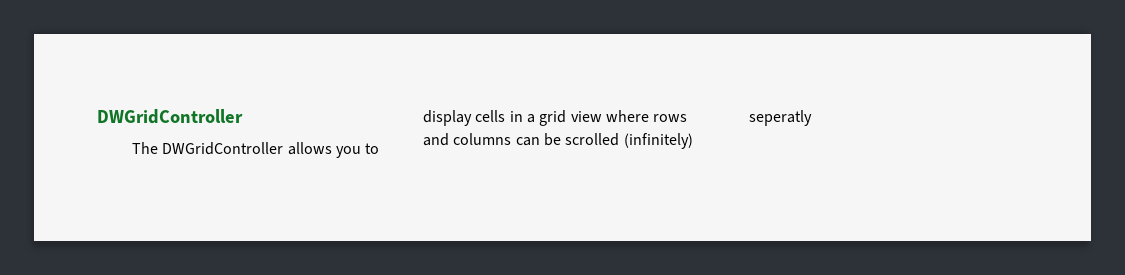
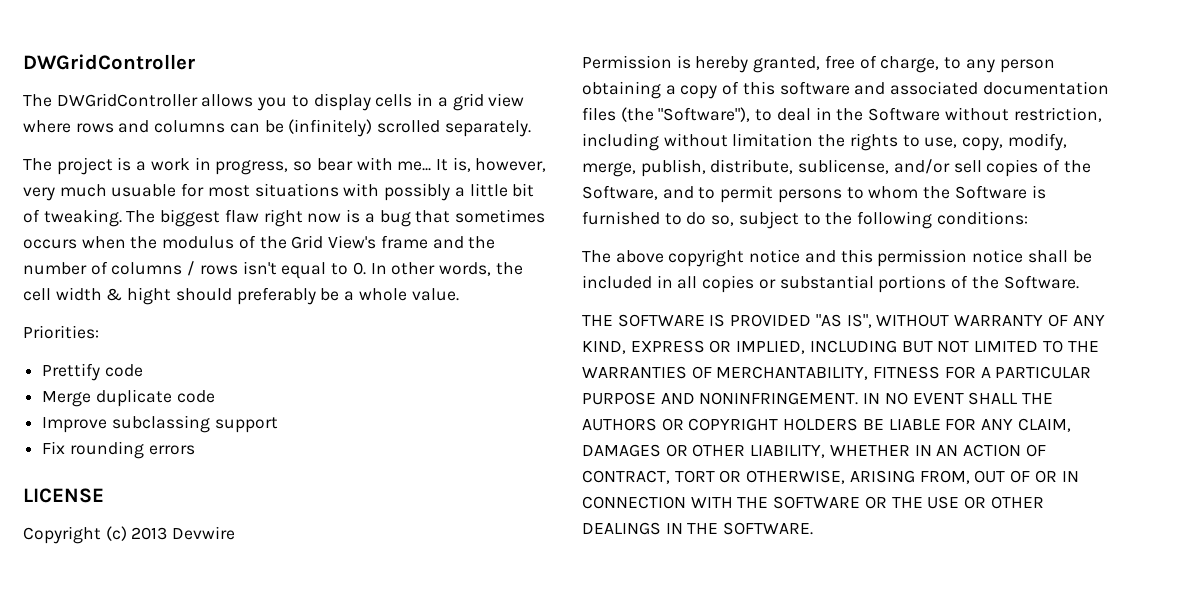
[565,133,693,149] [749,110,812,126] scrolled (infinitely) seperatly -> [288,119,531,137] [23,157,547,175] [23,183,535,201] [23,209,545,227] [23,235,496,249] [23,261,523,279] [23,287,459,305] [23,325,99,339] [42,363,143,381] [42,389,215,407] [42,415,278,433] [42,441,195,459] [23,488,104,503] [23,526,236,544] [582,55,1055,73] [582,81,1109,99] [582,107,1102,122] [582,133,1067,151] [582,159,1091,177] [582,185,1046,203] [582,211,1028,229] [582,249,1092,267] [582,275,1079,293] [582,314,1105,328] [582,340,1099,354] [582,366,1092,380] [582,392,1054,405] [582,418,1071,432] [582,444,1046,458] [582,470,1079,484] [582,496,1044,509] [582,522,814,535] (infinitely) scrolled separately. // The project is a work in progress, so bear with me... It is, however, very much usuable for most situations with possibly a little bit of tweaking. The biggest flaw right now is a bug that sometimes occurs when the modulus of the Grid View's frame and the number of columns / rows isn't equal to 0. In other words, the cell width & hight should preferably be a whole value. // Priorities: // Prettify code // Merge duplicate code // Improve subclassing support // Fix rounding errors // LICENSE // Copyright (c) 2013 Devwire // Permission is hereby granted, free of charge, to any person obtaining a copy of this software and associated documentation files (the "Software"), to deal in the Software without restriction, including without limitation the rights to use, copy, modify, merge, publish, distribute, sublicense, and/or sell copies of the Software, and to permit persons to whom the Software is furnished to do so, subject to the following conditions: // The above copyright notice and this permission notice shall be included in all copies or substantial portions of the Software. // THE SOFTWARE IS PROVIDED "AS IS", WITHOUT WARRANTY OF ANY KIND, EXPRESS OR IMPLIED, INCLUDING BUT NOT LIMITED TO THE WARRANTIES OF MERCHANTABILITY, FITNESS FOR A PARTICULAR PURPOSE AND NONINFRINGEMENT. IN NO EVENT SHALL THE AUTHORS OR COPYRIGHT HOLDERS BE LIABLE FOR ANY CLAIM, DAMAGES OR OTHER LIABILITY, WHETHER IN AN ACTION OF CONTRACT, TORT OR OTHERWISE, ARISING FROM, OUT OF OR IN CONNECTION WITH THE SOFTWARE OR THE USE OR OTHER DEALINGS IN THE SOFTWARE.

